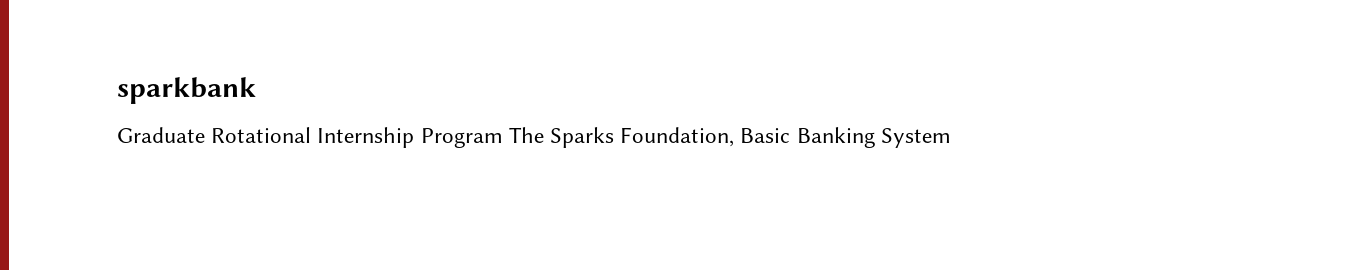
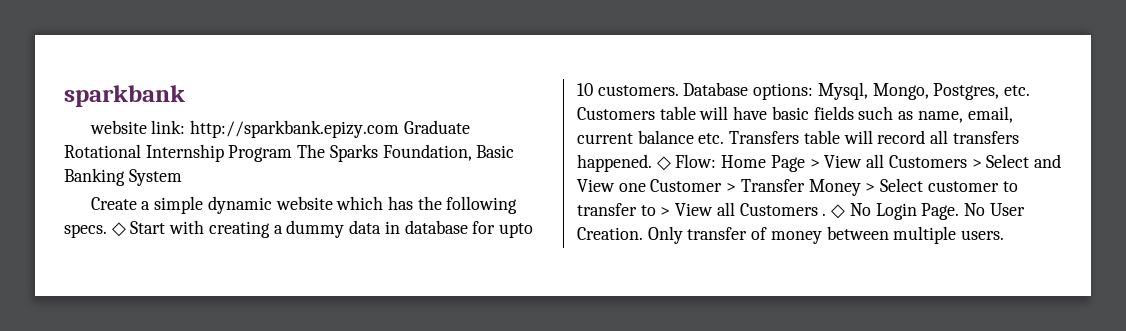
(256, 90) none -> [89,120,400,138] website link: http://sparkbank.epizy.com
(951, 138) none -> [90,196,518,214] [64,220,533,238] [577,82,1031,100] [577,106,1013,123] [577,130,1019,144] [577,154,1061,172] [577,178,1018,196] [577,202,1025,220] [577,226,1005,244] // Create a simple dynamic website which has the following specs. ◇ Start with creating a dummy data in database for upto 10 customers. Database options: Mysql, Mongo, Postgres, etc. Customers table will have basic fields such as name, email, current balance etc. Transfers table will record all transfers happened. ◇ Flow: Home Page > View all Customers > Select and View one Customer > Transfer Money > Select customer to transfer to > View all Customers . ◇ No Login Page. No User Creation. Only transfer of money between multiple users.

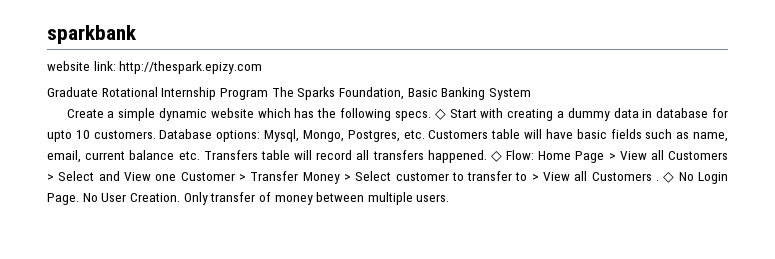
[190,120,400,138] http://sparkbank.epizy.com -> [119,61,263,74] http://thespark.epizy.com //

